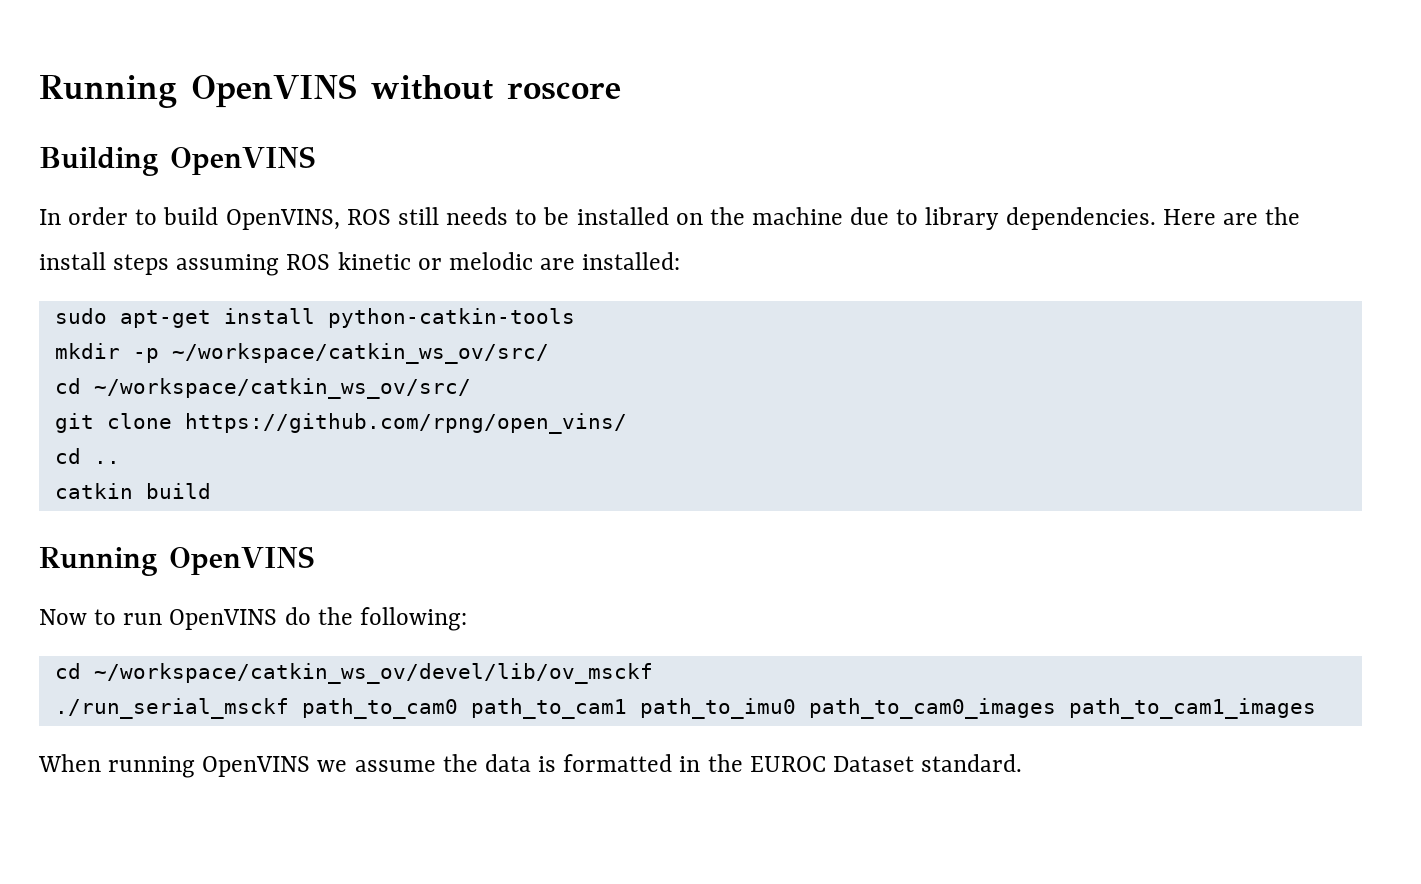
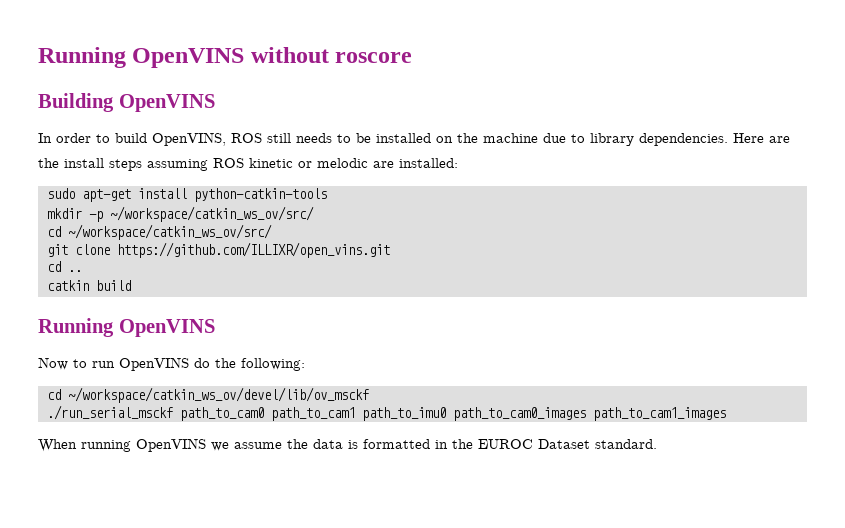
[184,413,627,434] https://github.com/rpng/open_vins/ -> [116,242,390,258] https://github.com/ILLIXR/open_vins.git

